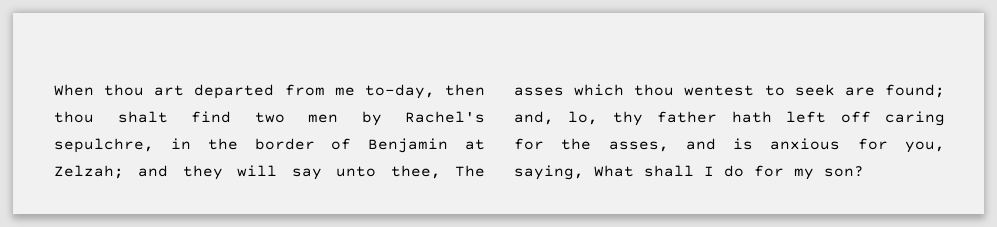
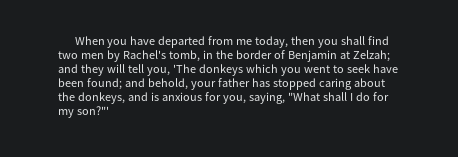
[104,84,185,96] thou art -> [107,36,156,48] you have
[364,84,486,99] [54,111,168,123] to-day, then thou shalt -> [255,36,366,48] today, then you shall
[54,138,154,153] sepulchre, -> [168,50,200,62] tomb,
[291,165,485,180] [514,84,945,98] [514,111,945,126] [514,138,669,152] say unto thee, The asses which thou wentest to seek are found; and, lo, thy father hath left off caring for the asses, -> [127,64,398,76] [58,78,385,90] [58,92,125,104] tell you, 'The donkeys which you went to seek have been found; and behold, your father has stopped caring about the donkeys,
[594,165,634,177] What -> [287,92,320,101] "What
[824,166,864,177] son? -> [76,106,109,115] son?"'

